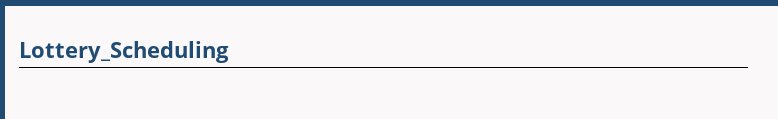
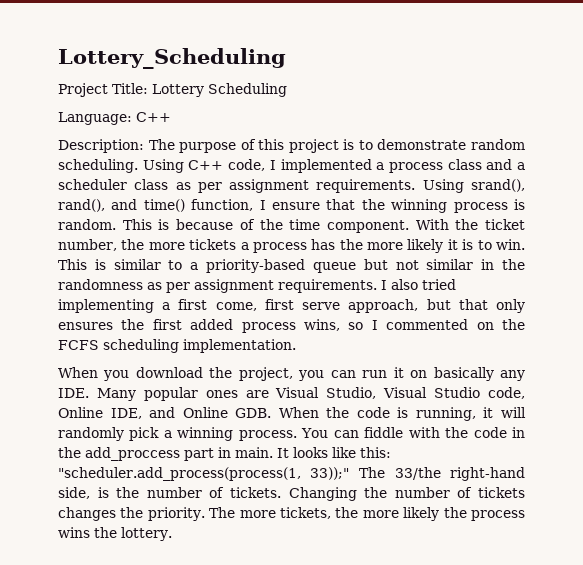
(229, 52) none -> [58,83,287,97] [58,112,171,125] [58,139,525,153] [58,159,525,173] [58,179,525,193] [58,199,525,213] [58,219,525,233] [58,239,526,253] [58,259,525,273] [58,279,456,293] [58,299,525,313] [58,319,525,333] [58,339,296,353] [58,367,525,381] [58,387,526,401] [58,407,526,421] [58,427,526,441] [58,447,391,461] [58,467,525,481] [58,487,526,501] [58,507,525,521] [58,527,172,541] // Project Title: Lottery Scheduling // Language: C++ // Description: The purpose of this project is to demonstrate random scheduling. Using C++ code, I implemented a process class and a scheduler class as per assignment requirements. Using srand(), rand(), and time() function, I ensure that the winning process is random. This is because of the time component. With the ticket number, the more tickets a process has the more likely it is to win. This is similar to a priority-based queue but not similar in the randomness as per assignment requirements. I also tried implementing a first come, first serve approach, but that only ensures the first added process wins, so I commented on the FCFS scheduling implementation. // When you download the project, you can run it on basically any IDE. Many popular ones are Visual Studio, Visual Studio code, Online IDE, and Online GDB. When the code is running, it will randomly pick a winning process. You can fiddle with the code in the add_proccess part in main. It looks like this: "scheduler.add_process(process(1, 33));" The 33/the right-hand side, is the number of tickets. Changing the number of tickets changes the priority. The more tickets, the more likely the process wins the lottery.

